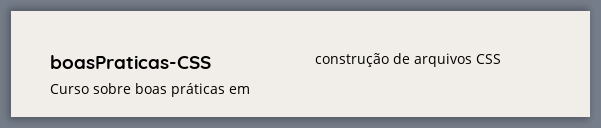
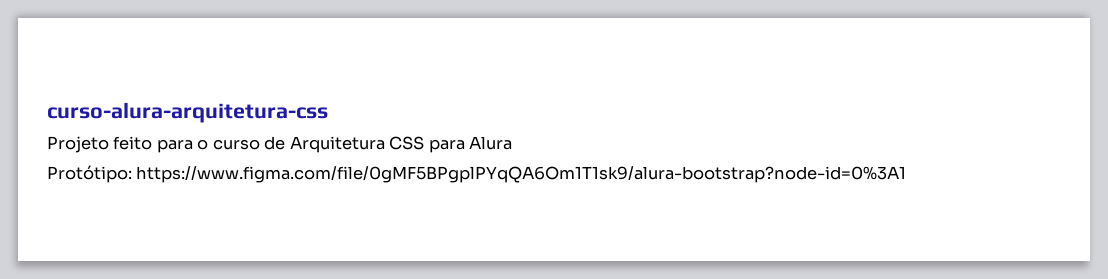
[50,55,211,69] [50,83,250,97] [315,53,501,67] boasPraticas-CSS // Curso sobre boas práticas em construção de arquivos CSS -> [47,102,328,123] [47,136,513,153] [47,165,907,183] curso-alura-arquitetura-css // Projeto feito para o curso de Arquitetura CSS para Alura // Protótipo: https://www.figma.com/file/0gMF5BPgplPYqQA6Om1T1sk9/alura-bootstrap?node-id=0%3A1

